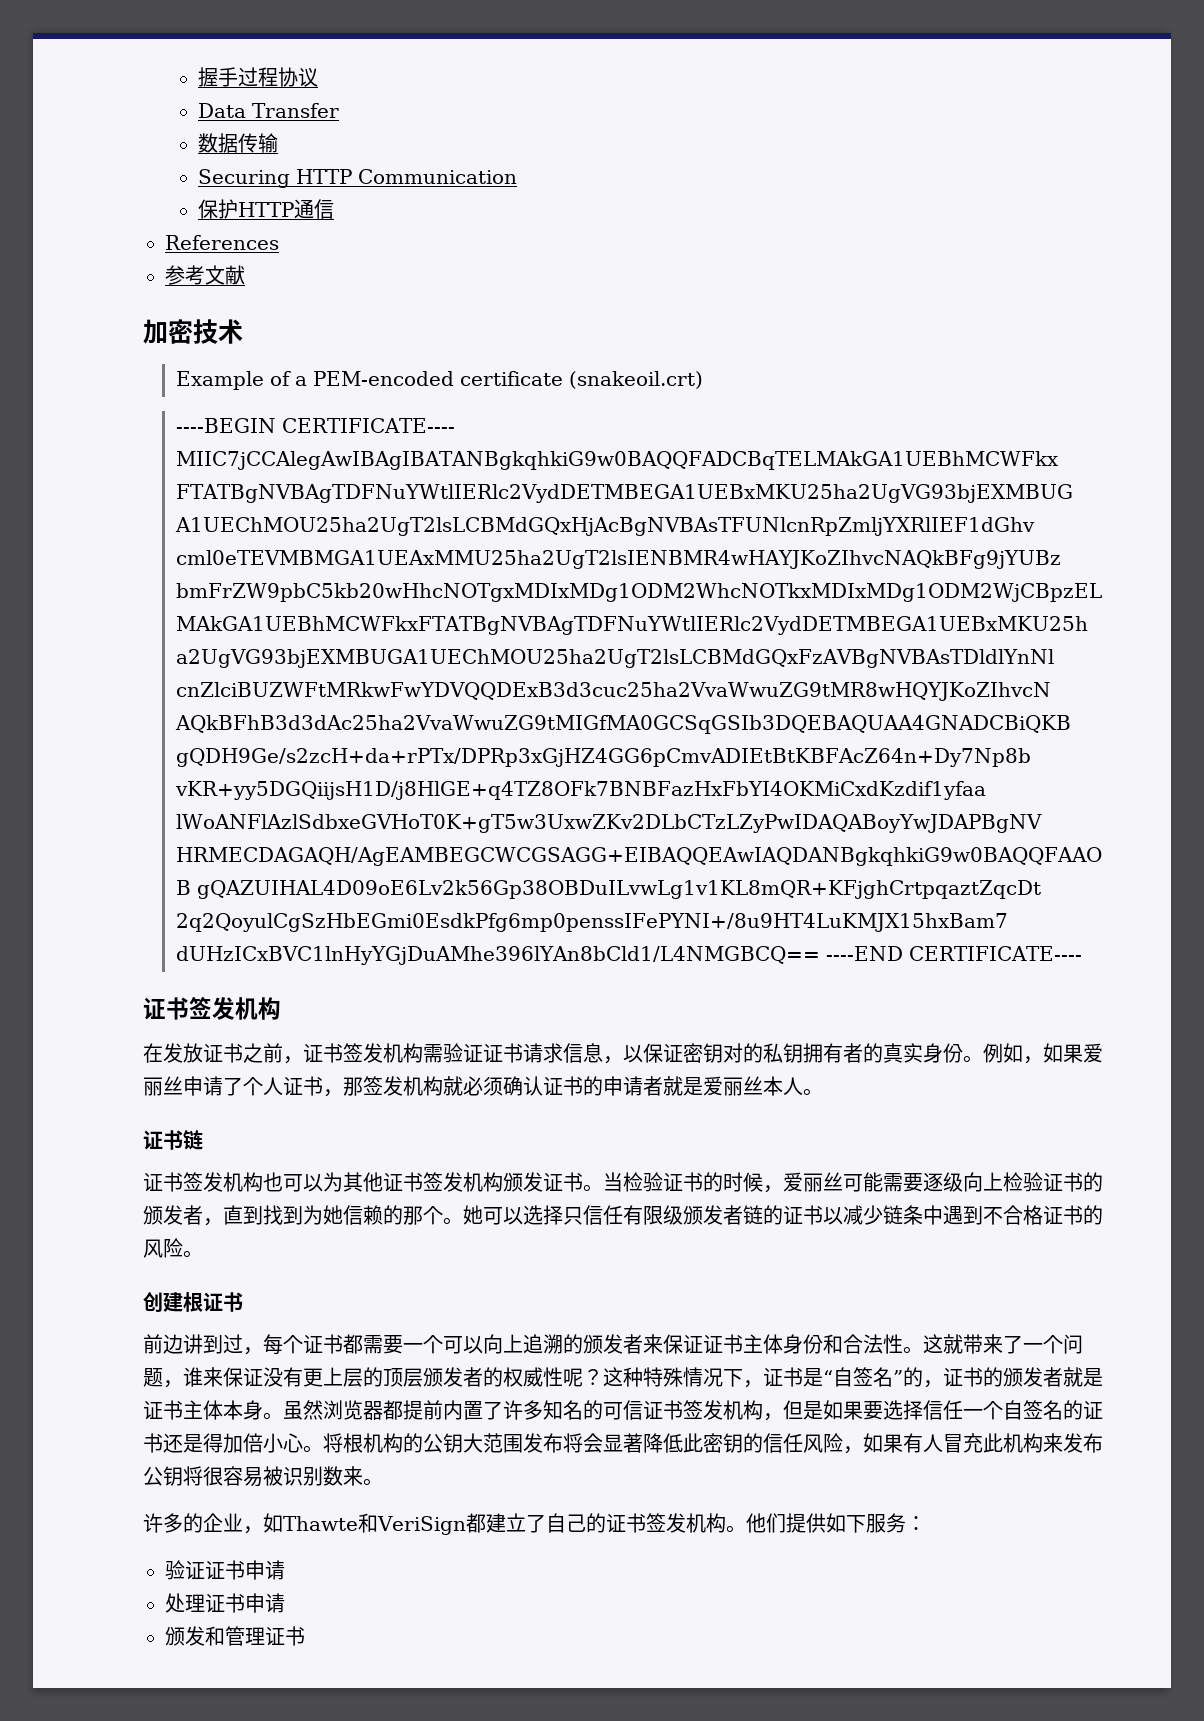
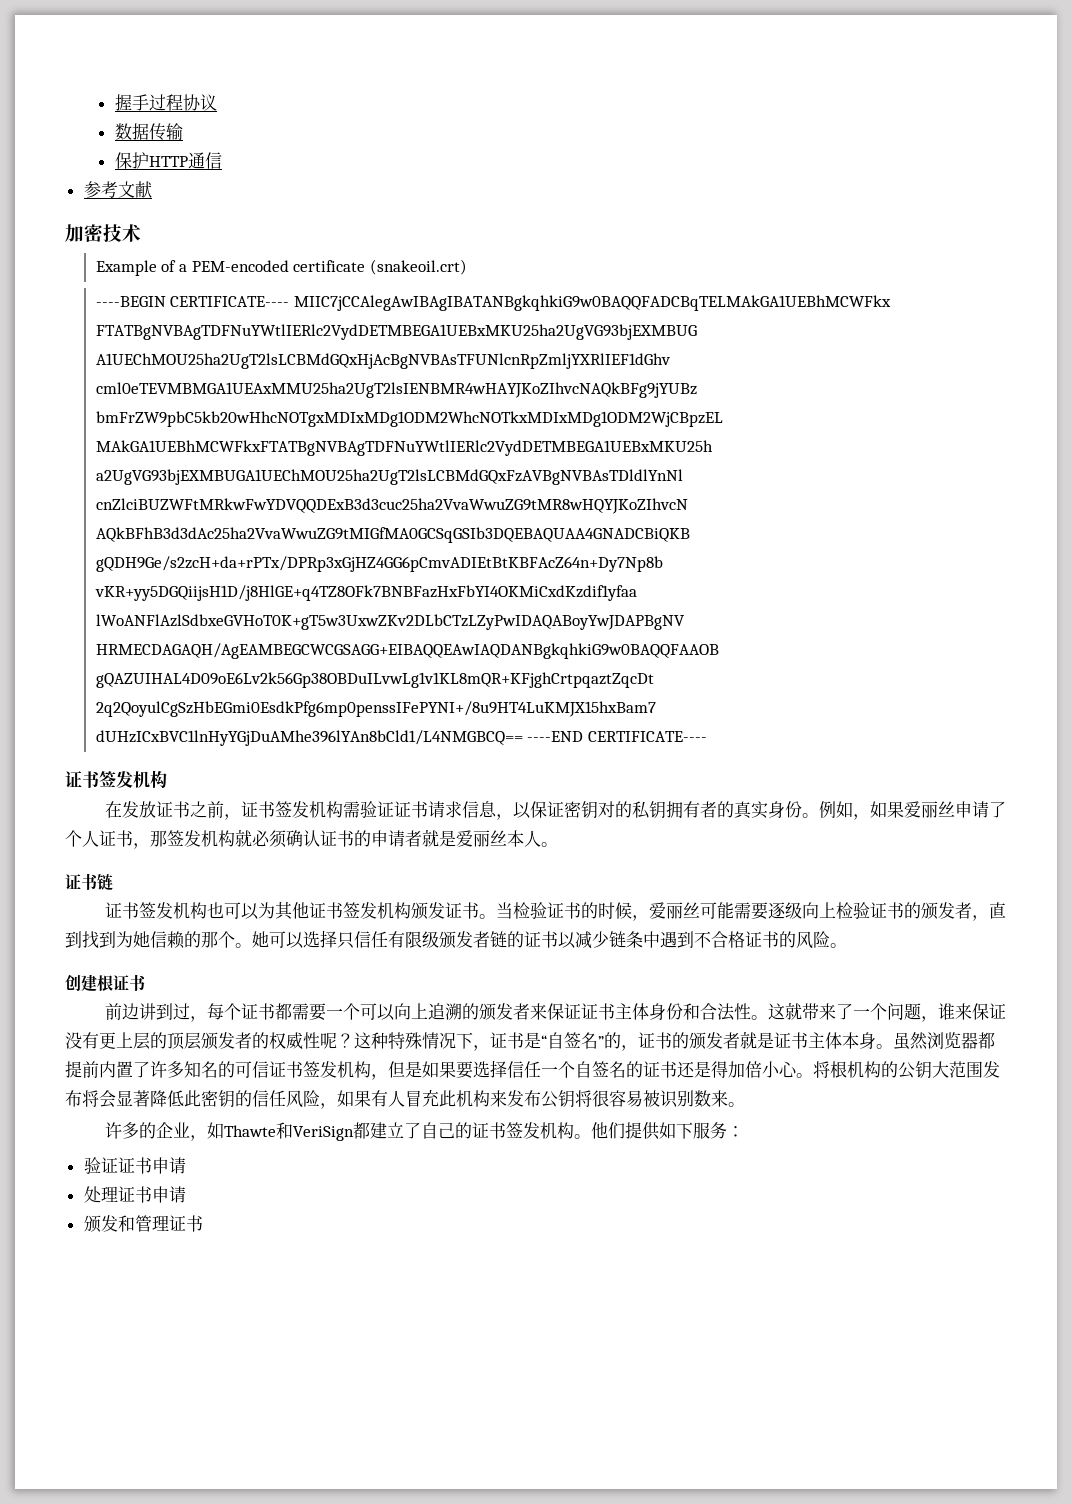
[198,103,340,118] // Data Transfer -> (217, 102) none
[198,169,518,188] // Securing HTTP Communication -> (183, 131) none
[165,235,279,250] // References -> (222, 160) none

